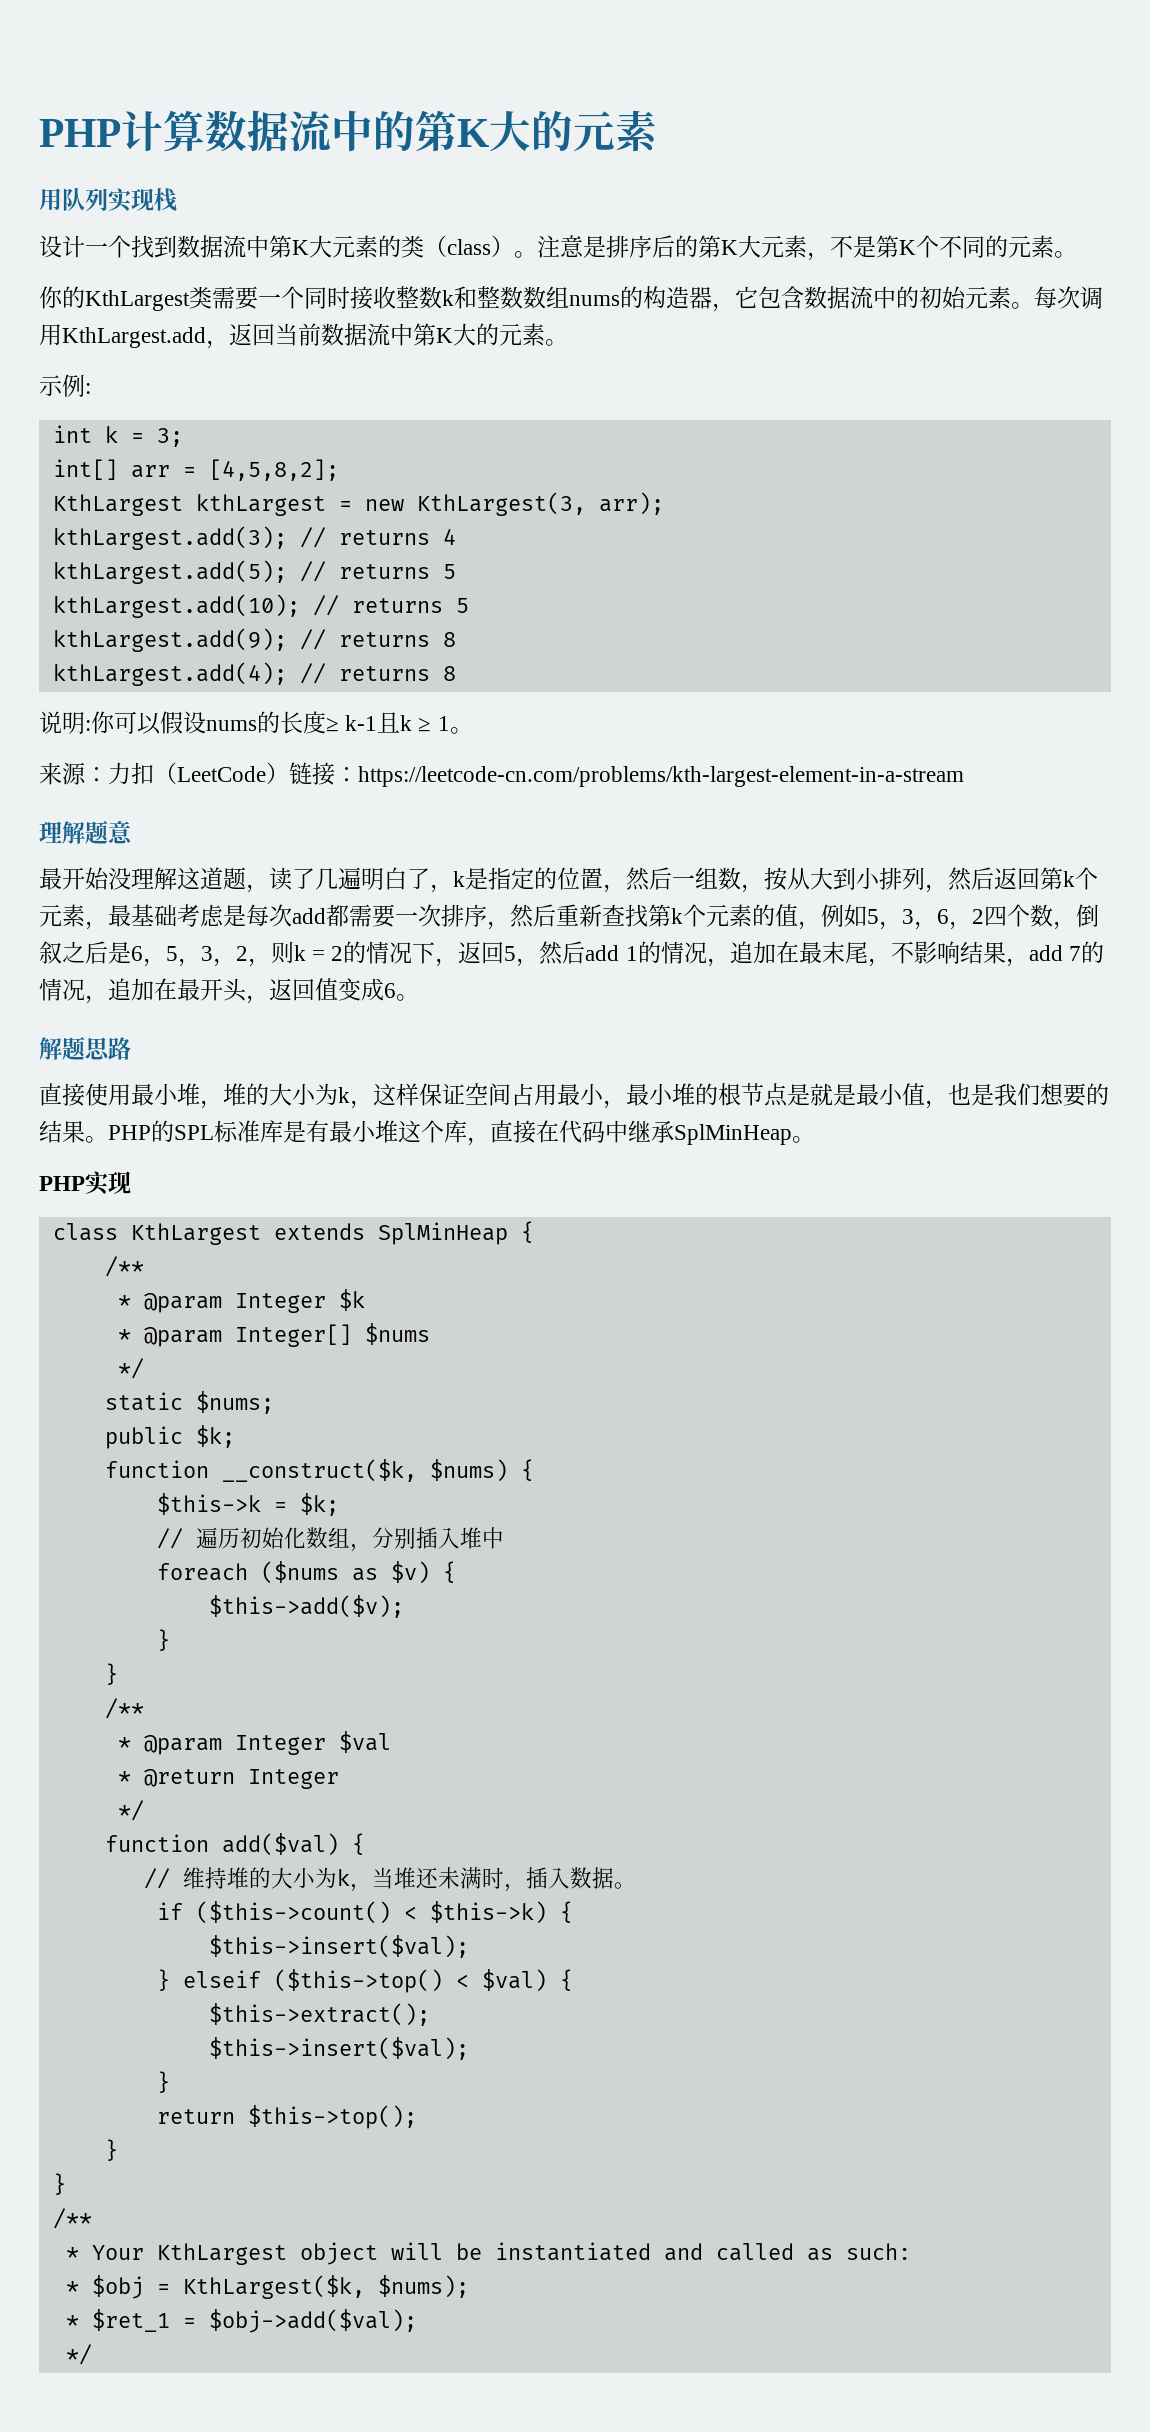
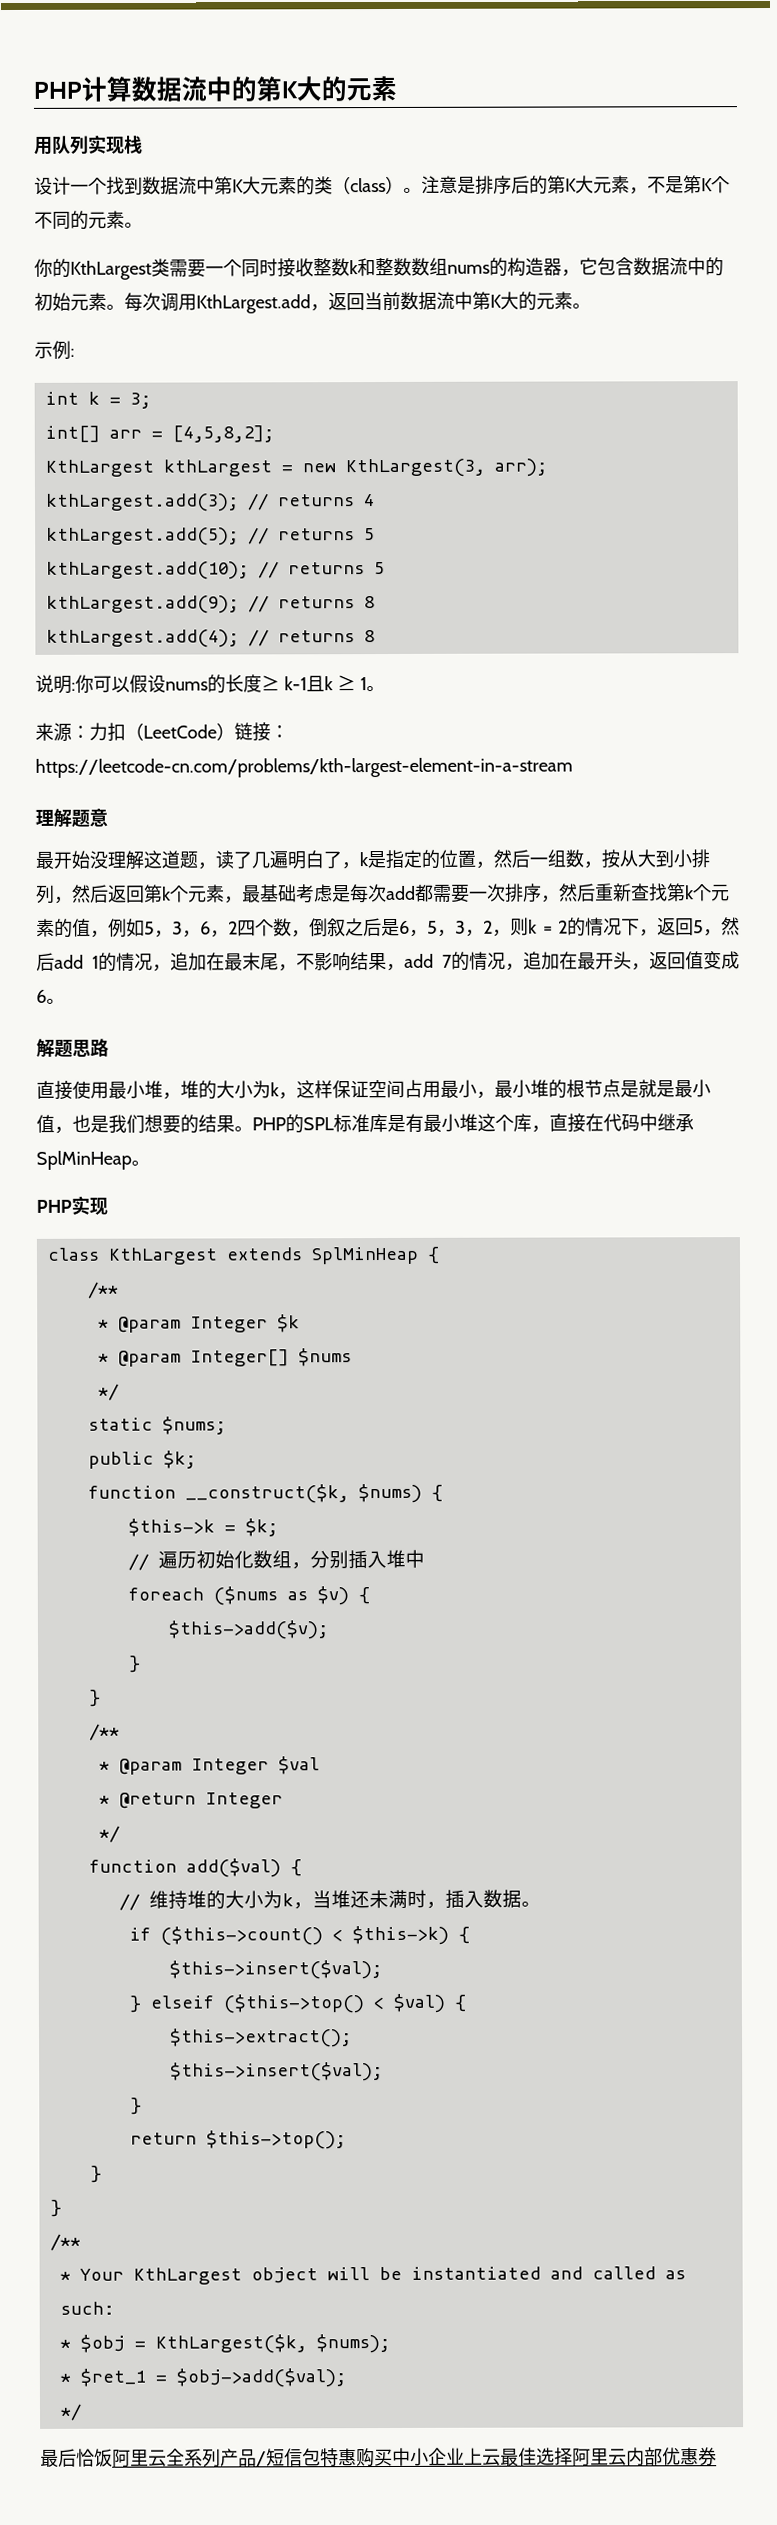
(92, 2354) none -> [40,2447,717,2468] // 最后恰饭阿里云全系列产品/短信包特惠购买中小企业上云最佳选择阿里云内部优惠券

